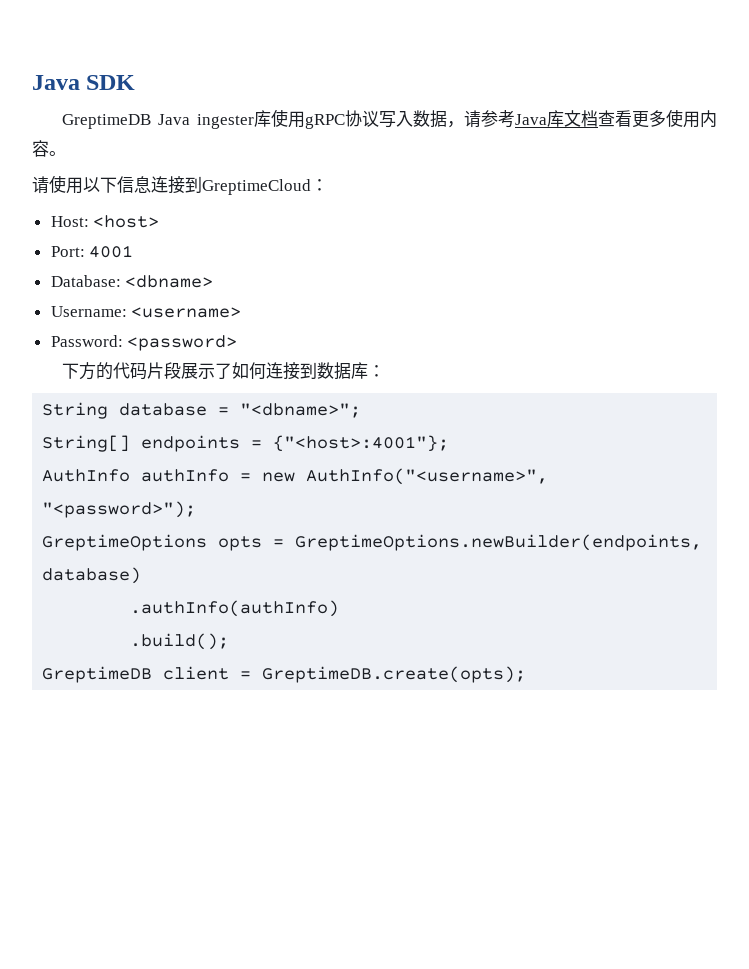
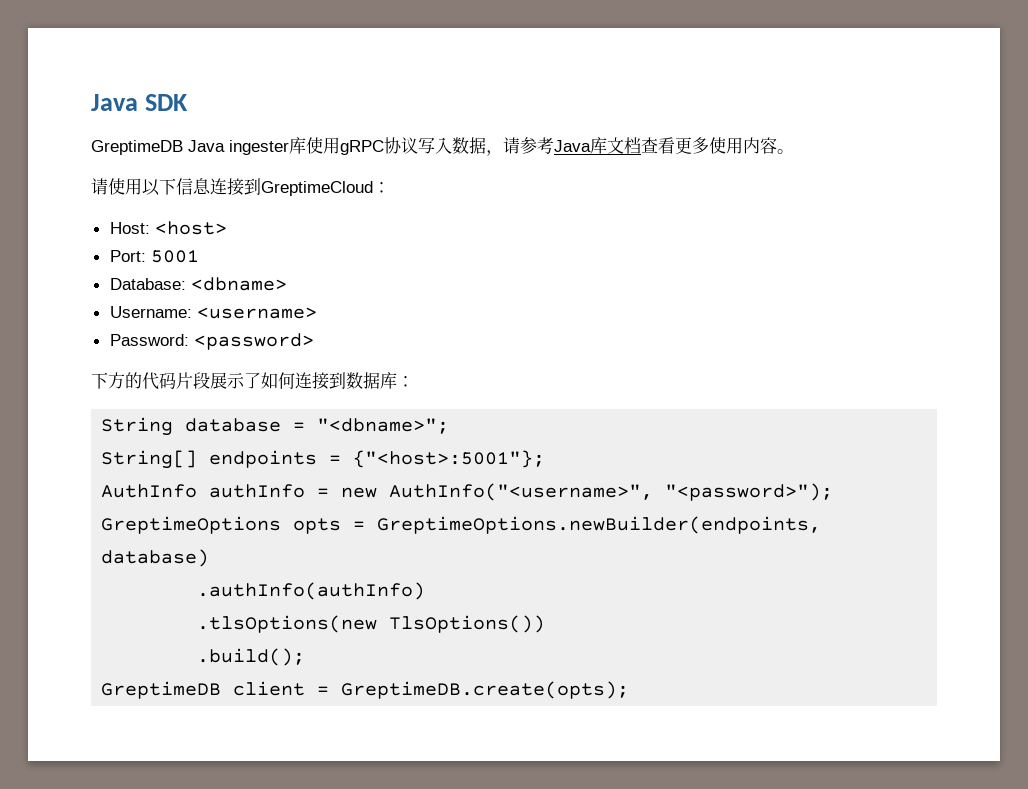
[89,245,134,258] 4001 -> [150,250,199,263] 5001
[273,435,450,452] {"<host>:4001"}; -> [353,450,546,468] {"<host>:5001"};
(340, 608) none -> [197,615,546,633] // .tlsOptions(new TlsOptions())

